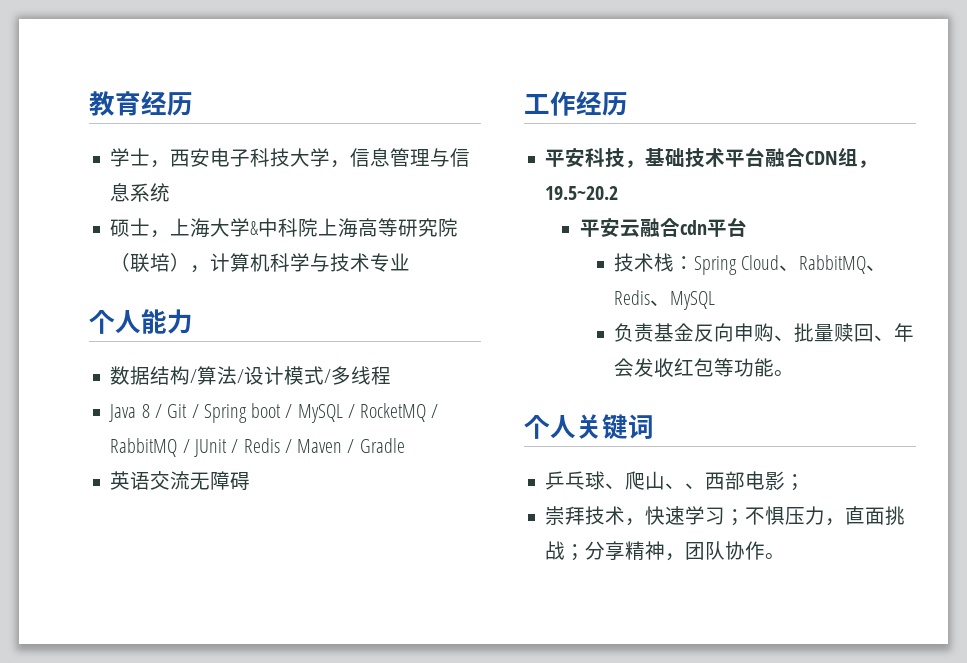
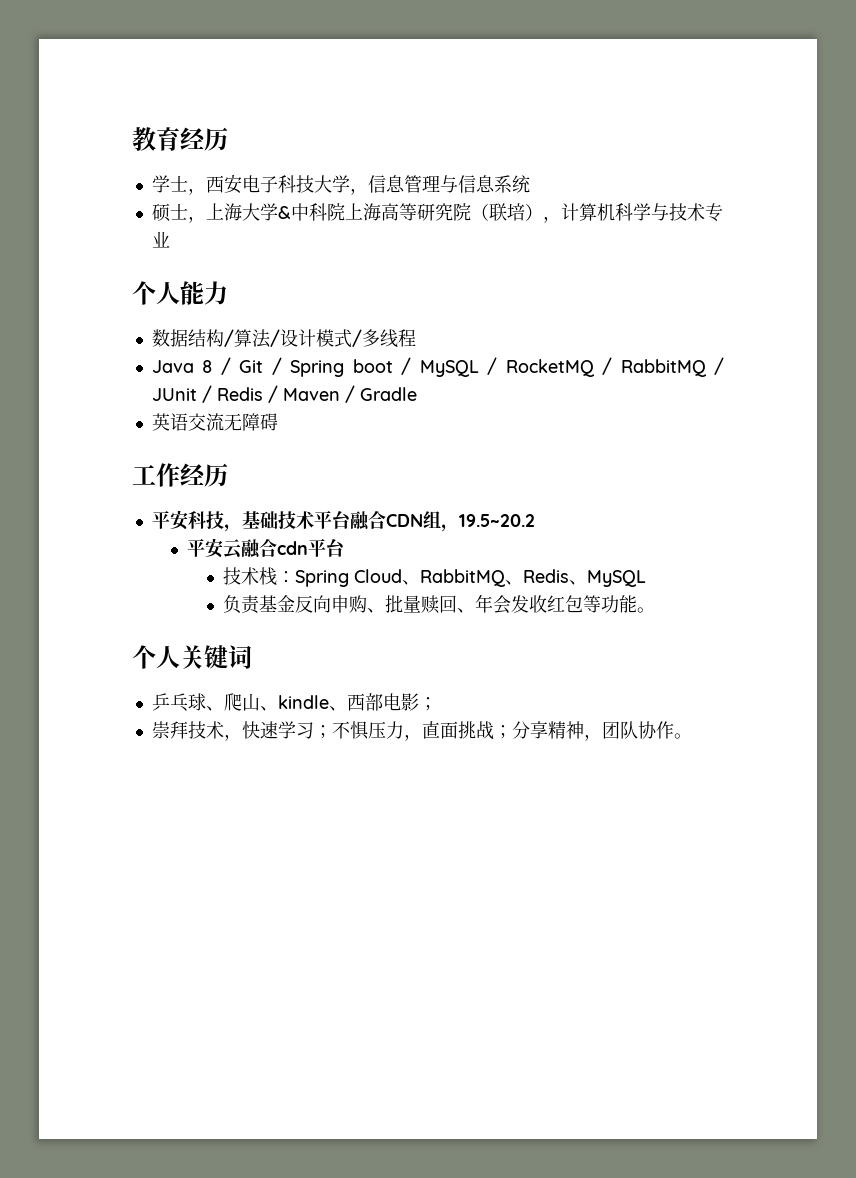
(686, 486) none -> [277,695,329,709] kindle

